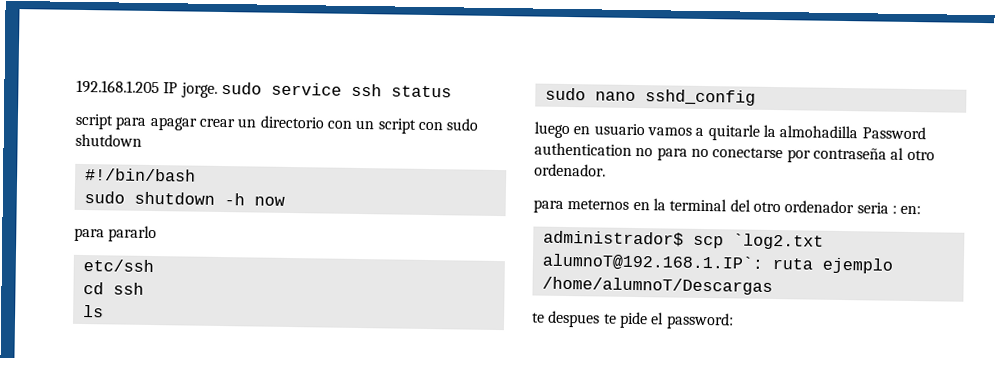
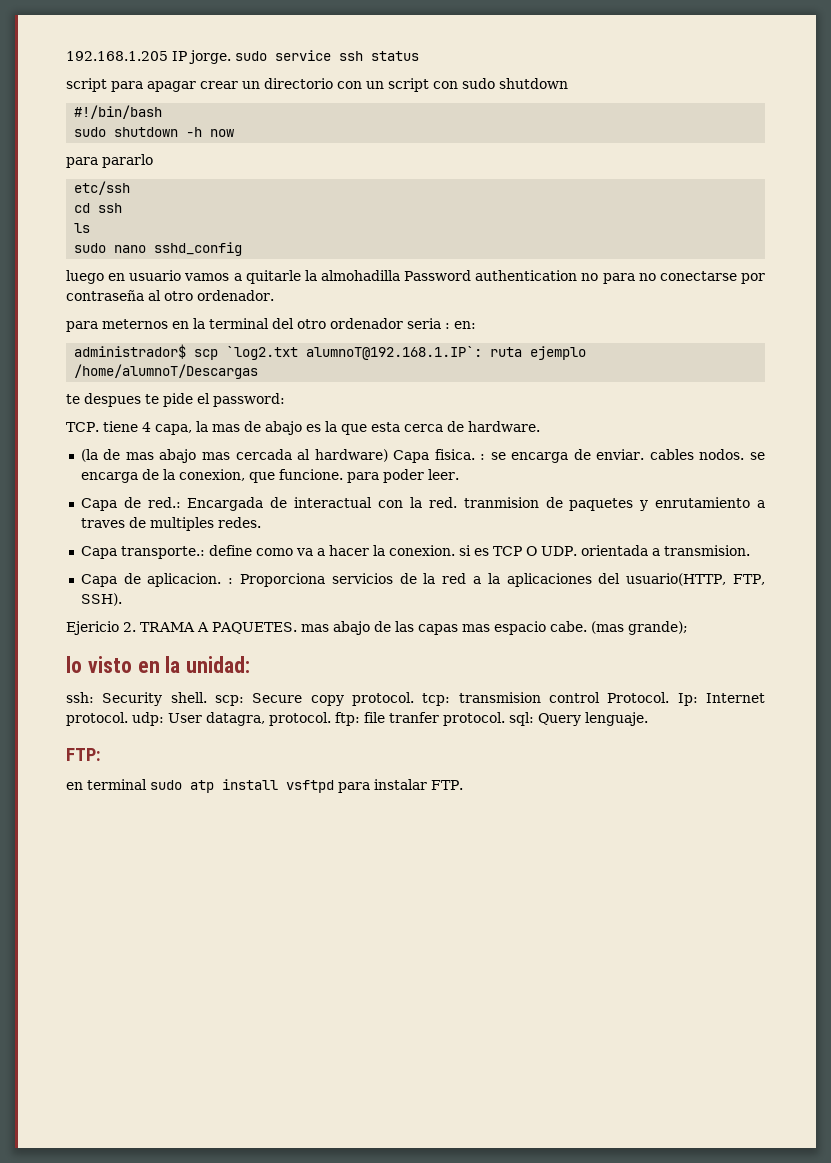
(734, 321) none -> [66,421,540,435] [80,449,765,463] [80,469,459,483] [80,497,765,511] [80,517,261,531] [80,545,750,559] [80,573,766,587] [80,593,122,606] [66,621,688,635] [66,656,251,673] [66,692,766,706] [66,712,648,726] [66,748,101,761] [66,779,463,793] // TCP. tiene 4 capa, la mas de abajo es la que esta cerca de hardware. // (la de mas abajo mas cercada al hardware) Capa fisica. : se encarga de enviar. cables nodos. se encarga de la conexion, que funcione. para poder leer. // Capa de red.: Encargada de interactual con la red. tranmision de paquetes y enrutamiento a traves de multiples redes. // Capa transporte.: define como va a hacer la conexion. si es TCP O UDP. orientada a transmision. // Capa de aplicacion. : Proporciona servicios de la red a la aplicaciones del usuario(HTTP, FTP, SSH). // Ejericio 2. TRAMA A PAQUETES. mas abajo de las capas mas espacio cabe. (mas grande); // lo visto en la unidad: // ssh: Security shell. scp: Secure copy protocol. tcp: transmision control Protocol. Ip: Internet protocol. udp: User datagra, protocol. ftp: file tranfer protocol. sql: Query lenguaje. // FTP: // en terminal sudo atp install vsftpd para instalar FTP.

